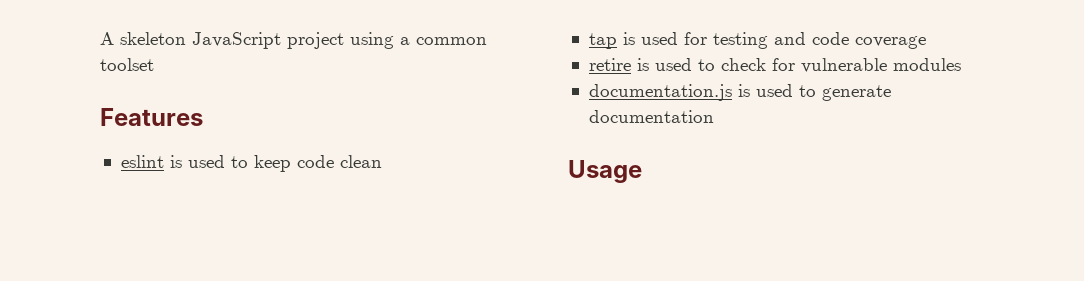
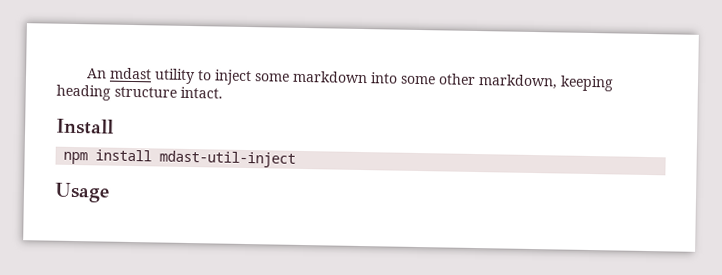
[100,32,487,49] [100,58,154,71] [100,108,203,126] [120,155,382,172] [588,32,926,49] [588,58,961,73] [588,84,891,101] [588,110,714,123] A skeleton JavaScript project using a common toolset // Features // eslint is used to keep code clean // tap is used for testing and code coverage // retire is used to check for vulnerable modules // documentation.js is used to generate documentation -> [86,67,615,92] [56,84,223,101] [56,118,114,135] [63,149,297,168] An mdast utility to inject some markdown into some other markdown, keeping heading structure intact. // Install // npm install mdast-util-inject

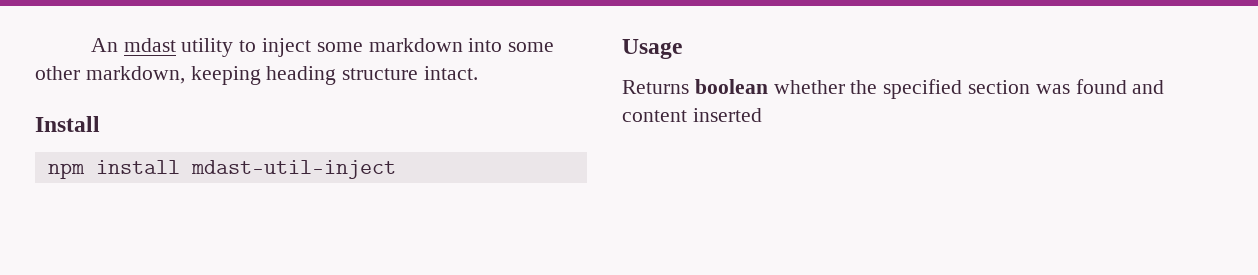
(110, 192) none -> [622,79,1165,99] [622,108,762,122] // Returns boolean whether the specified section was found and content inserted

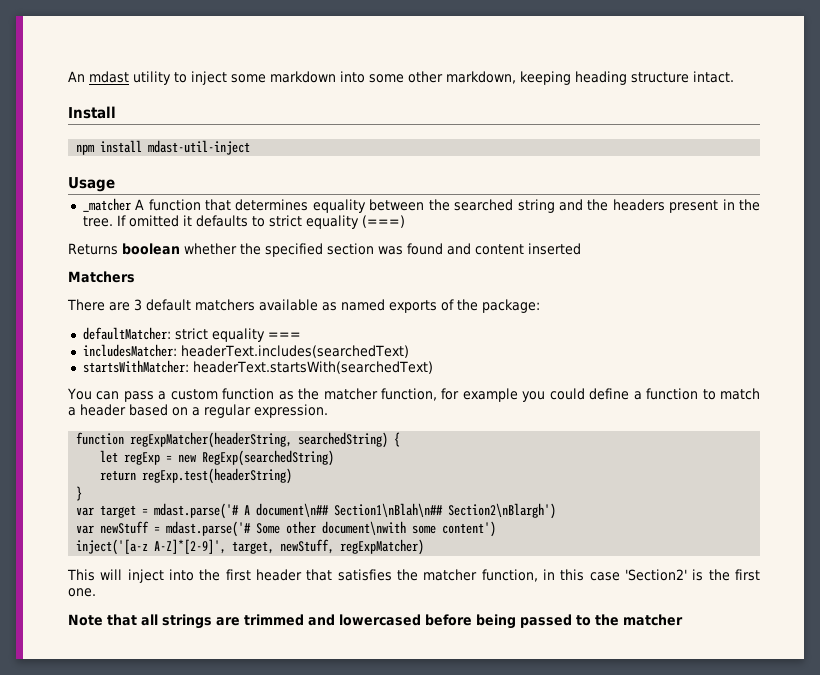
(682, 49) none -> [82,198,760,213] [82,215,405,229] // _matcher A function that determines equality between the searched string and the headers present in the tree. If omitted it defaults to strict equality (===)
(762, 115) none -> [68,271,135,283] [67,299,540,313] [82,327,301,342] [82,344,409,358] [82,360,433,374] [67,388,760,402] [68,404,328,418] [76,432,401,448] [100,450,335,466] [100,468,293,484] [76,486,83,501] [76,503,557,519] [76,521,497,537] [76,539,425,555] [67,569,761,583] [68,588,96,597] [68,614,683,629] // Matchers // There are 3 default matchers available as named exports of the package: // defaultMatcher: strict equality === // includesMatcher: headerText.includes(searchedText) // startsWithMatcher: headerText.startsWith(searchedText) // You can pass a custom function as the matcher function, for example you could define a function to match a header based on a regular expression. // function regExpMatcher(headerString, searchedString) { // let regExp = new RegExp(searchedString) // return regExp.test(headerString) // } // var target = mdast.parse('# A document\n## Section1\nBlah\n## Section2\nBlargh') // var newStuff = mdast.parse('# Some other document\nwith some content') // inject('[a-z A-Z]*[2-9]', target, newStuff, regExpMatcher) // This will inject into the first header that satisfies the matcher function, in this case 'Section2' is the first one. // Note that all strings are trimmed and lowercased before being passed to the matcher

